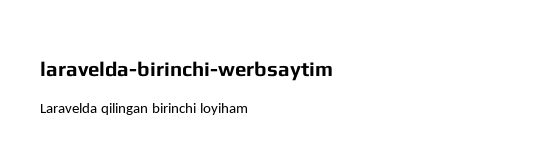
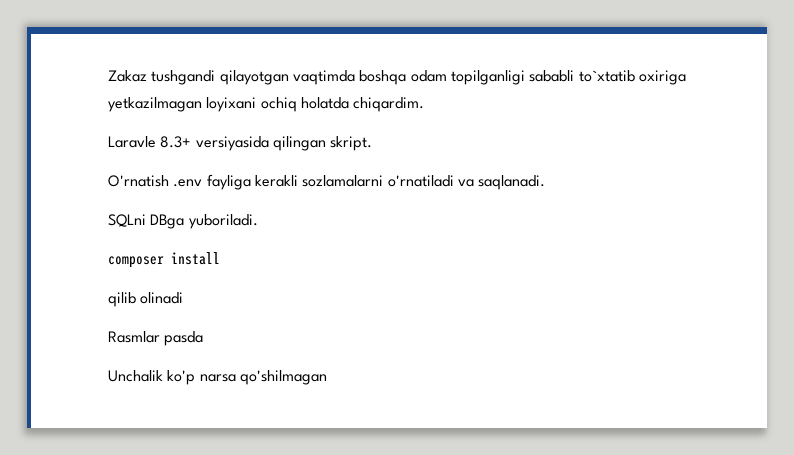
[40,61,333,81] [40,103,248,115] laravelda-birinchi-werbsaytim // Laravelda qilingan birinchi loyiham -> [108,70,686,85] [108,97,425,112] [108,136,373,151] [108,174,546,190] [108,214,258,229] [108,252,220,268] [108,292,184,307] [108,331,204,346] [108,370,327,385] Zakaz tushgandi qilayotgan vaqtimda boshqa odam topilganligi sababli to`xtatib oxiriga yetkazilmagan loyixani ochiq holatda chiqardim. // Laravle 8.3+ versiyasida qilingan skript. // O'rnatish .env fayliga kerakli sozlamalarni o'rnatiladi va saqlanadi. // SQLni DBga yuboriladi. // composer install // qilib olinadi // Rasmlar pasda // Unchalik ko'p narsa qo'shilmagan

